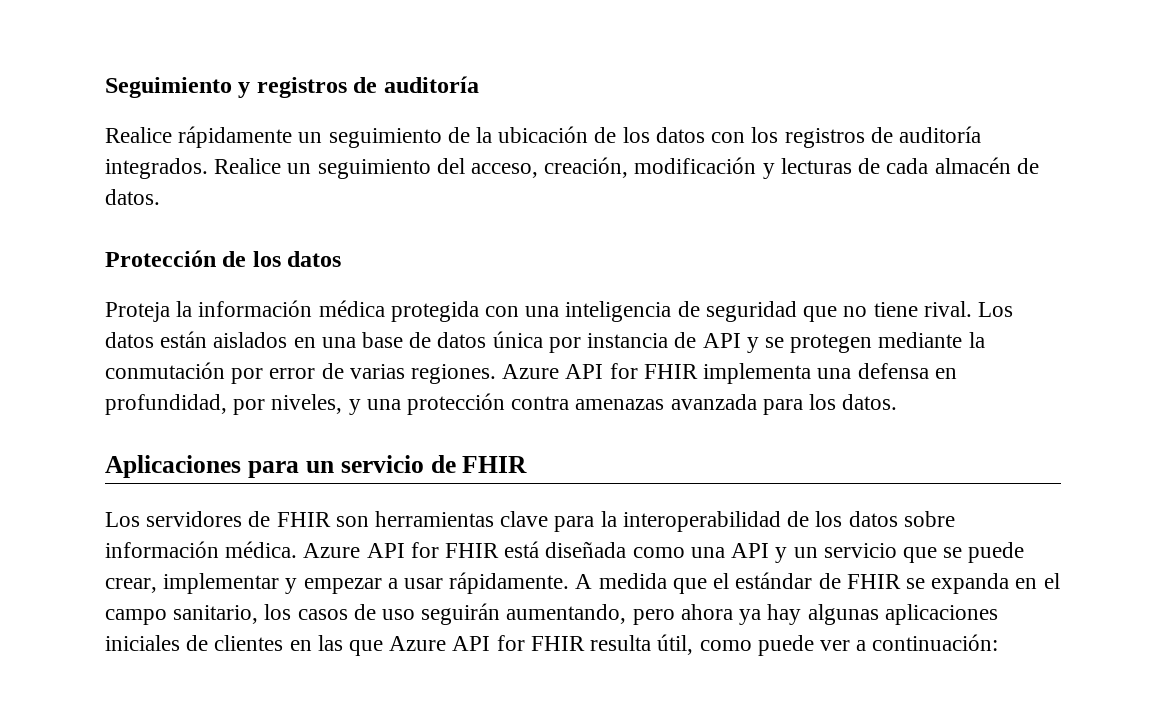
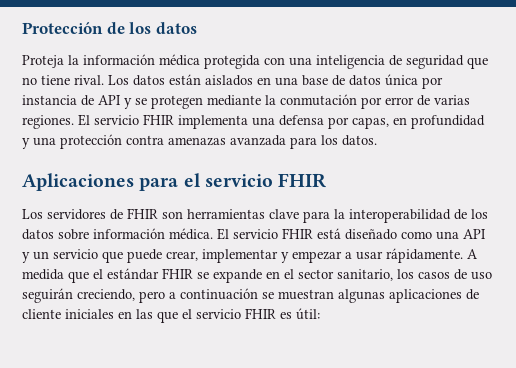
[105,76,479,98] [105,126,981,148] [105,157,1039,179] [105,189,160,205] Seguimiento y registros de auditoría // Realice rápidamente un seguimiento de la ubicación de los datos con los registros de auditoría integrados. Realice un seguimiento del acceso, creación, modificación y lecturas de cada almacén de datos. // -> (22, 28) none
[502,363,638,379] Azure API for -> [78,114,139,126] El servicio
[934,368,957,379] [105,394,343,415] en profundidad, por niveles, -> [328,115,485,129] por capas, en profundidad
[305,455,456,473] un servicio de -> [183,173,273,187] el servicio
[303,542,439,558] Azure API for -> [217,228,278,240] El servicio
[545,541,627,558] diseñada -> [345,229,397,240] diseñado
[943,547,963,558] se -> (123, 257) none
[818,573,841,589] de -> (159, 274) none
[931,573,1010,594] expanda -> [213,269,262,283] expande
[105,609,167,625] campo -> [298,269,334,279] sector
[506,604,998,625] [105,634,999,656] aumentando, pero ahora ya hay algunas aplicaciones iniciales de clientes en las que Azure API for FHIR resulta útil, como puede ver a continuación: -> [77,288,479,303] [22,308,320,323] creciendo, pero a continuación se muestran algunas aplicaciones de cliente iniciales en las que el servicio FHIR es útil:

